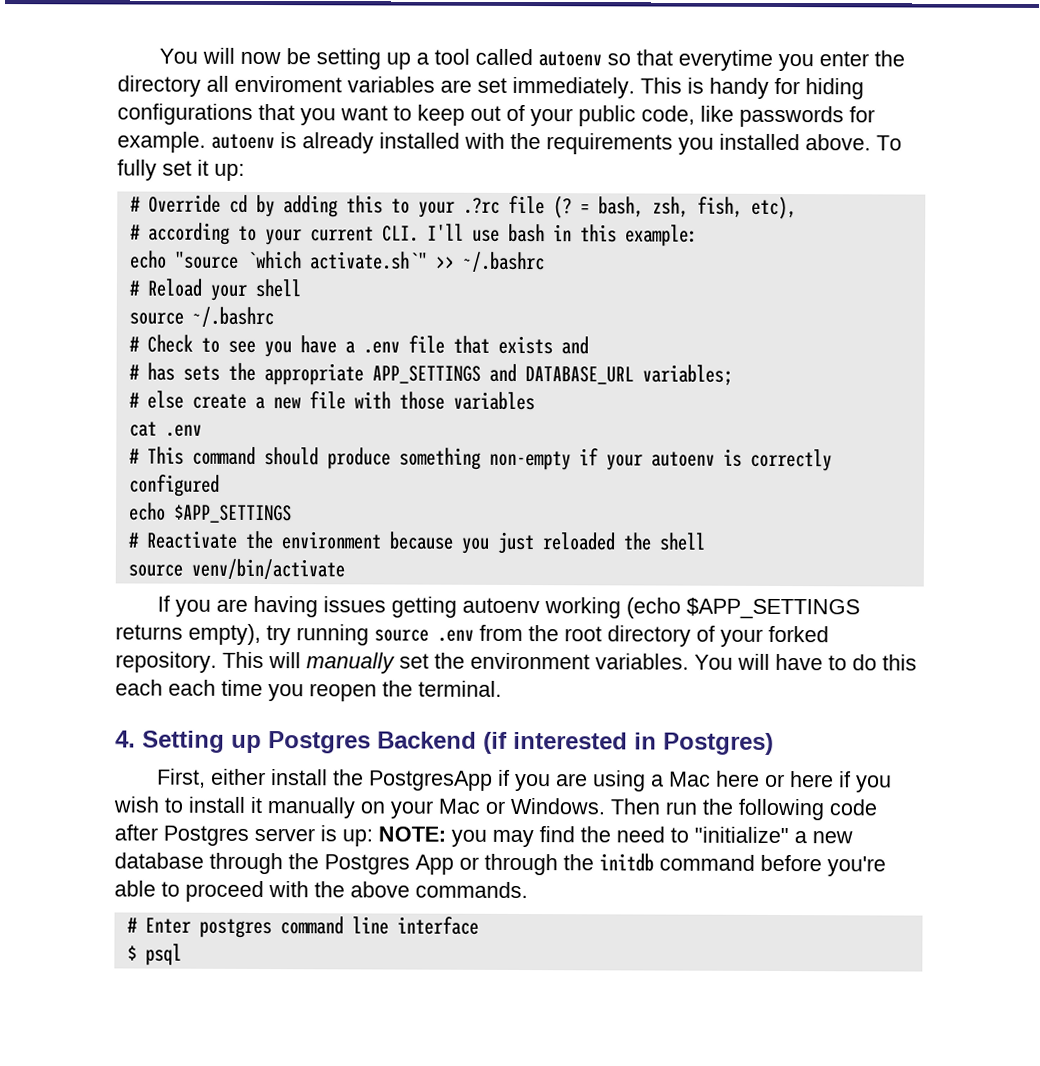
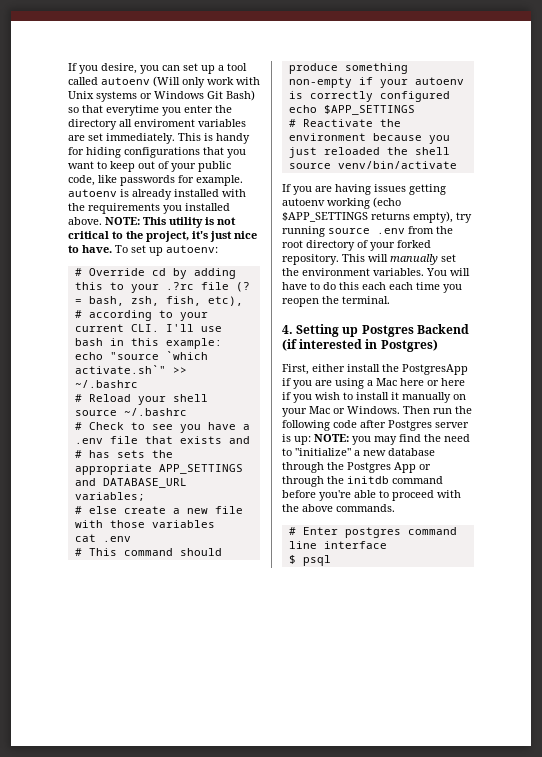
[159,47,382,70] You will now be setting -> [68,63,198,74] If you desire, you can set
(603, 59) none -> [153,76,260,88] [68,90,255,102] (Will only work with Unix systems or Windows Git Bash)
[876,135,902,151] [117,159,245,181] To fully set it up: -> [105,217,236,228] [68,231,257,242] [68,245,218,256] NOTE: This utility is not critical to the project, it's just nice to have. To set up autoenv:

